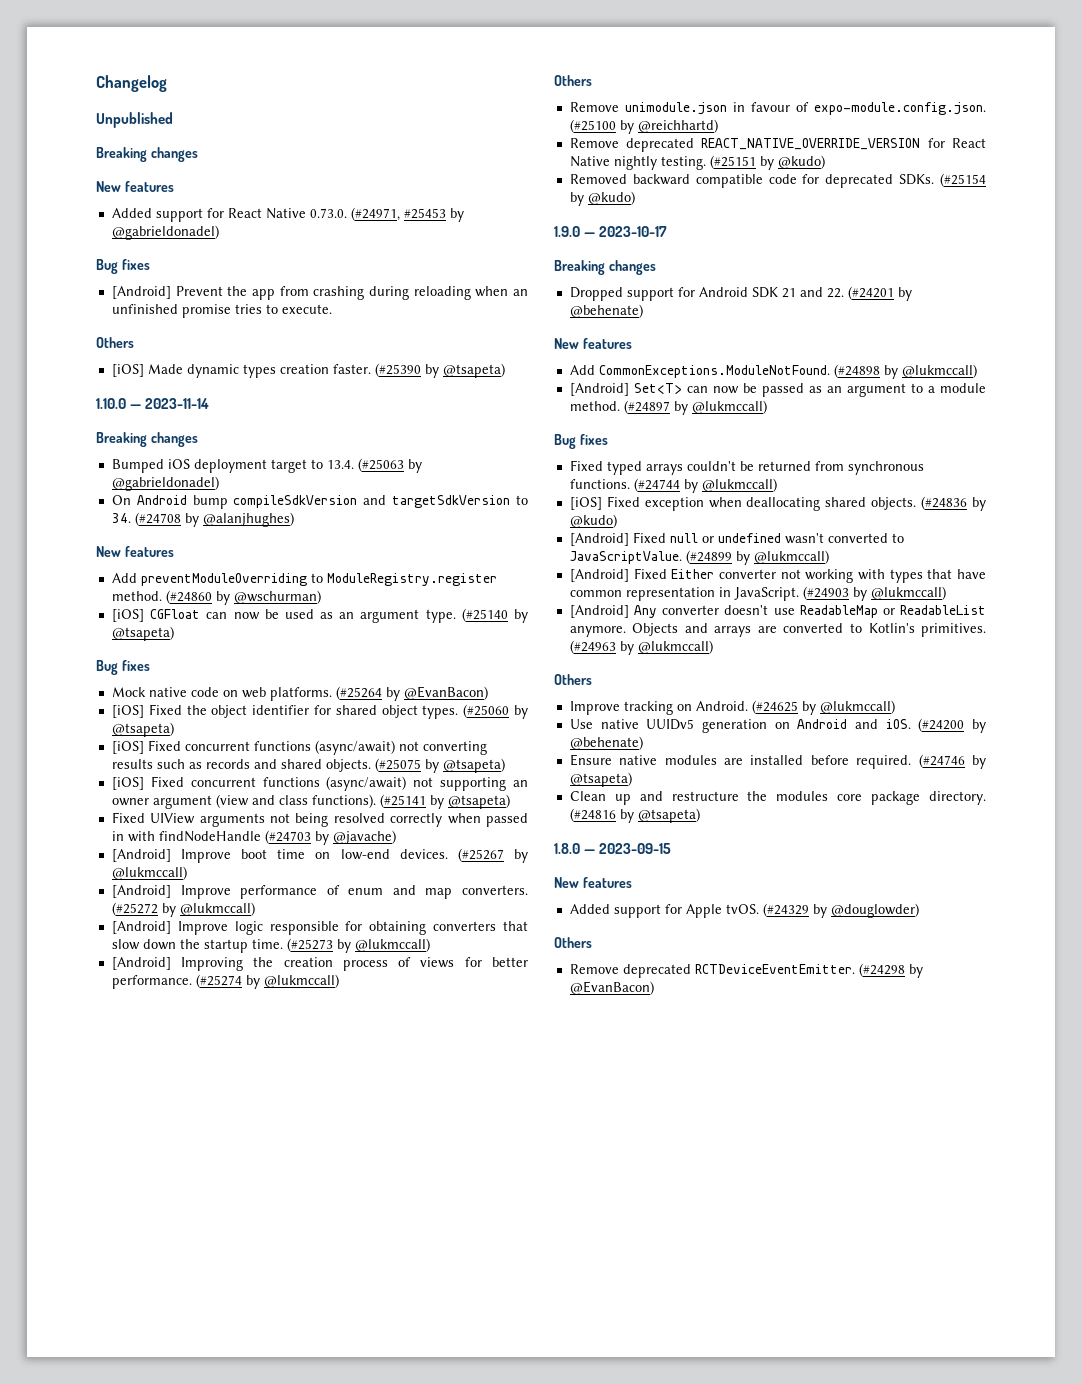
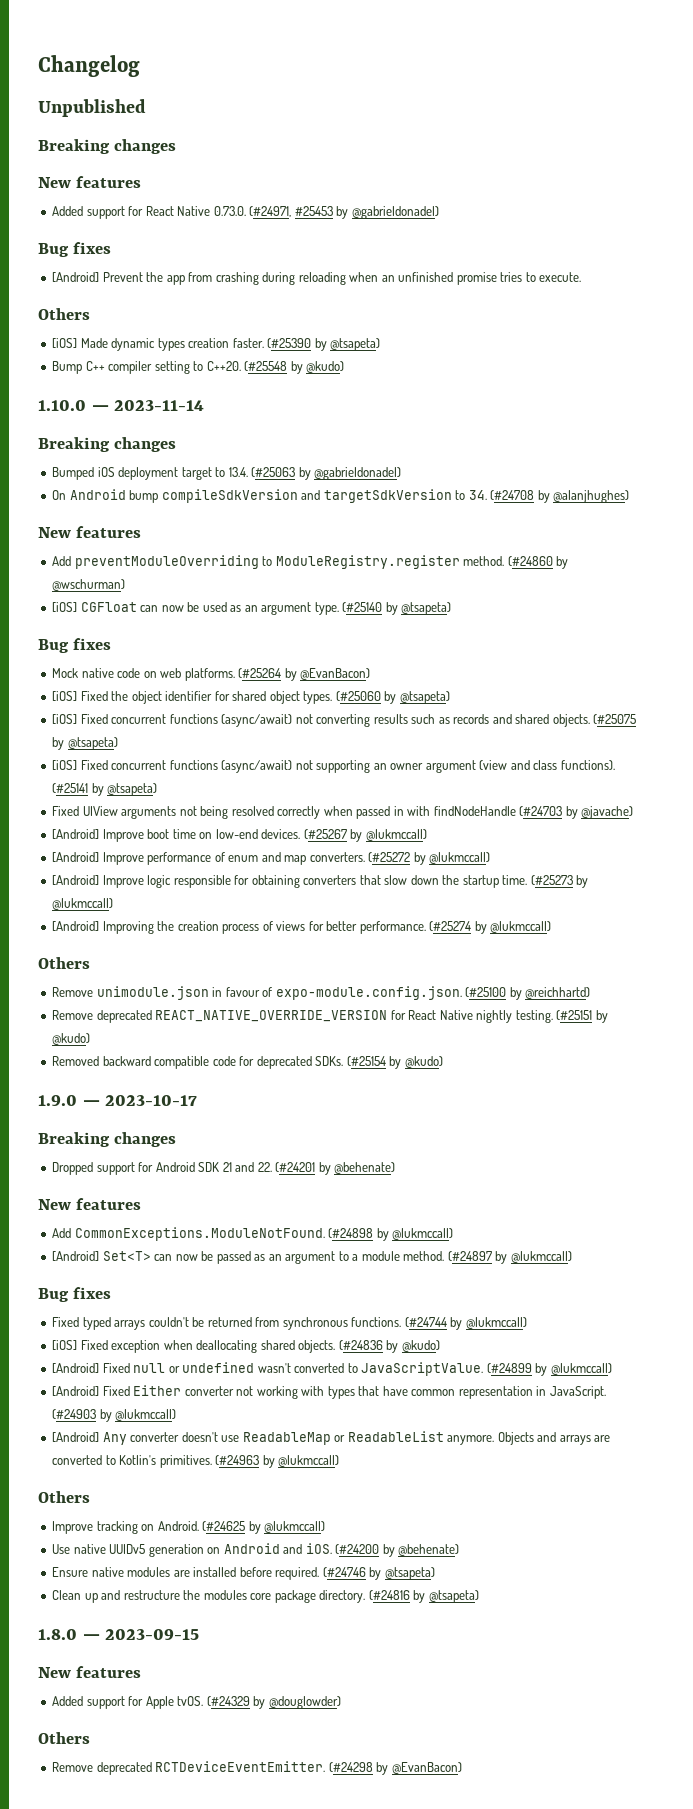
(505, 370) none -> [52,361,345,374] // Bump C++ compiler setting to C++20. (#25548 by @kudo)

